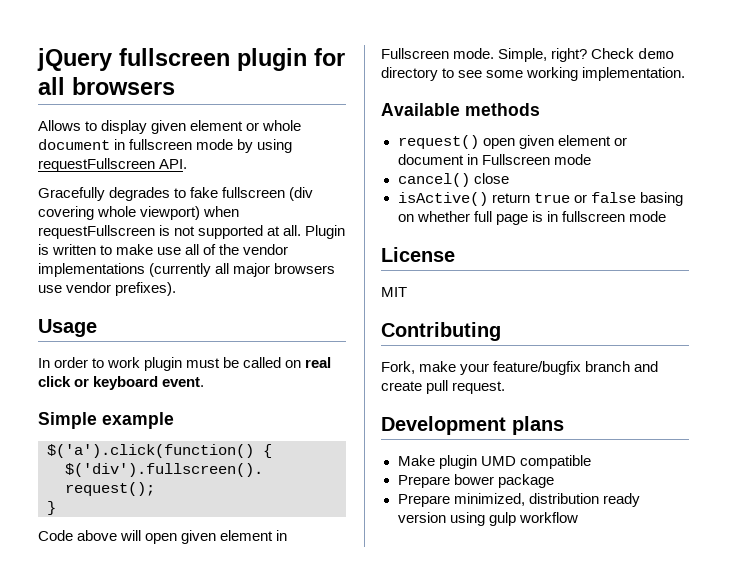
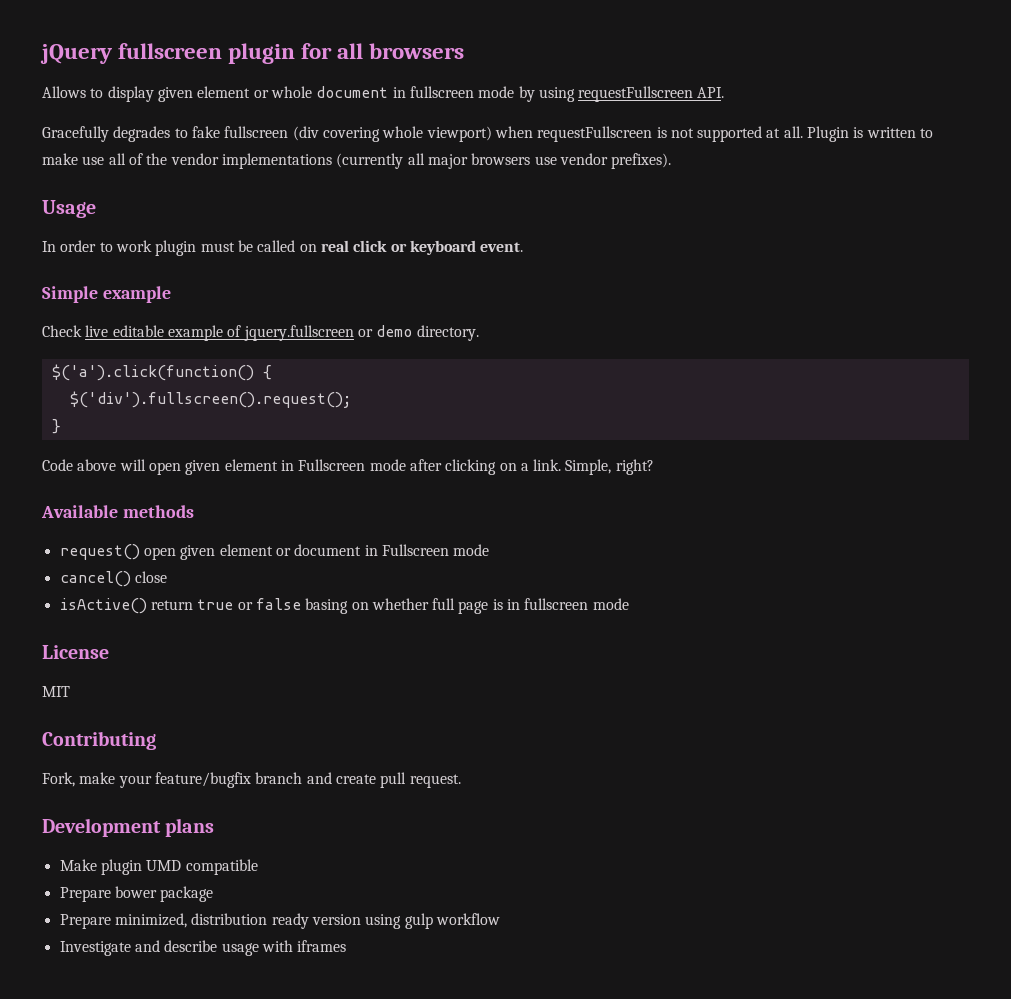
(174, 420) none -> [42,325,479,341] // Check live editable example of jquery.fullscreen or demo directory.
[453,48,675,62] [381,67,686,81] mode. Simple, right? Check demo directory to see some working implementation. -> [369,459,654,475] mode after clicking on a link. Simple, right?
(578, 517) none -> [59,940,347,956] // Investigate and describe usage with iframes

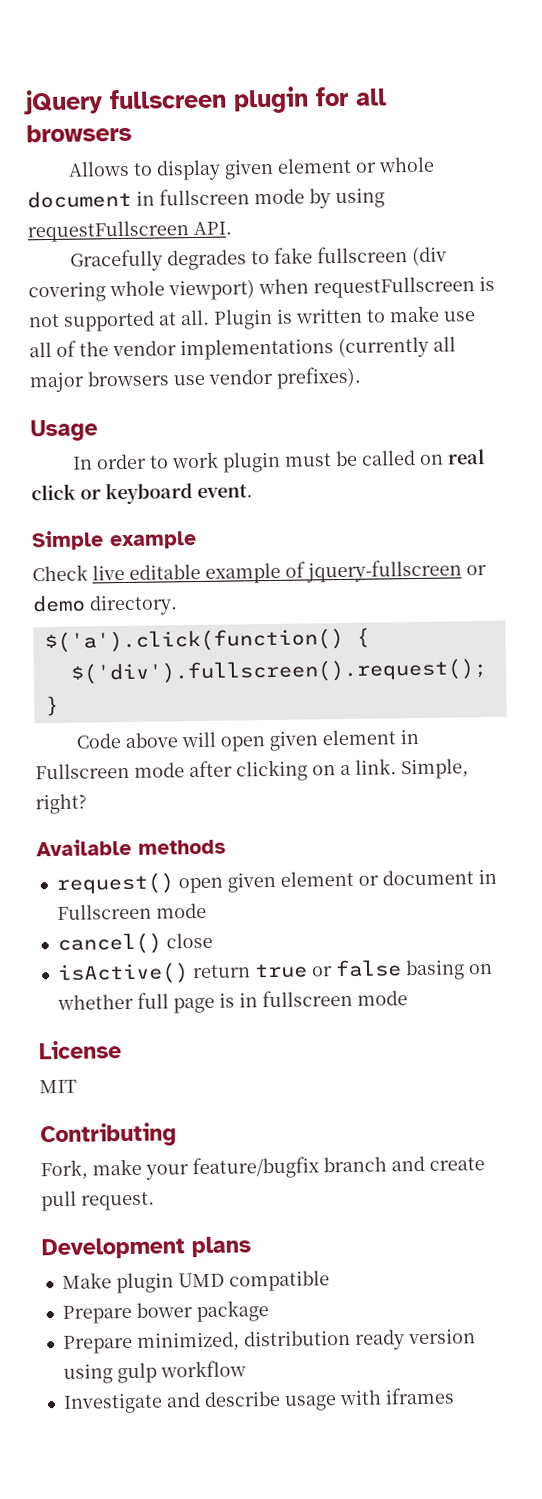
[243,325,354,341] jquery.fullscreen -> [306,559,462,583] jquery-fullscreen

